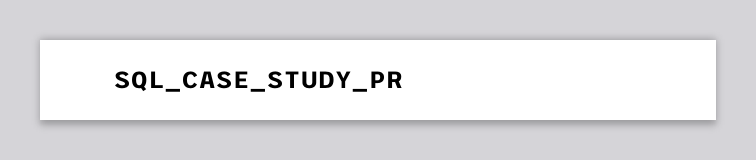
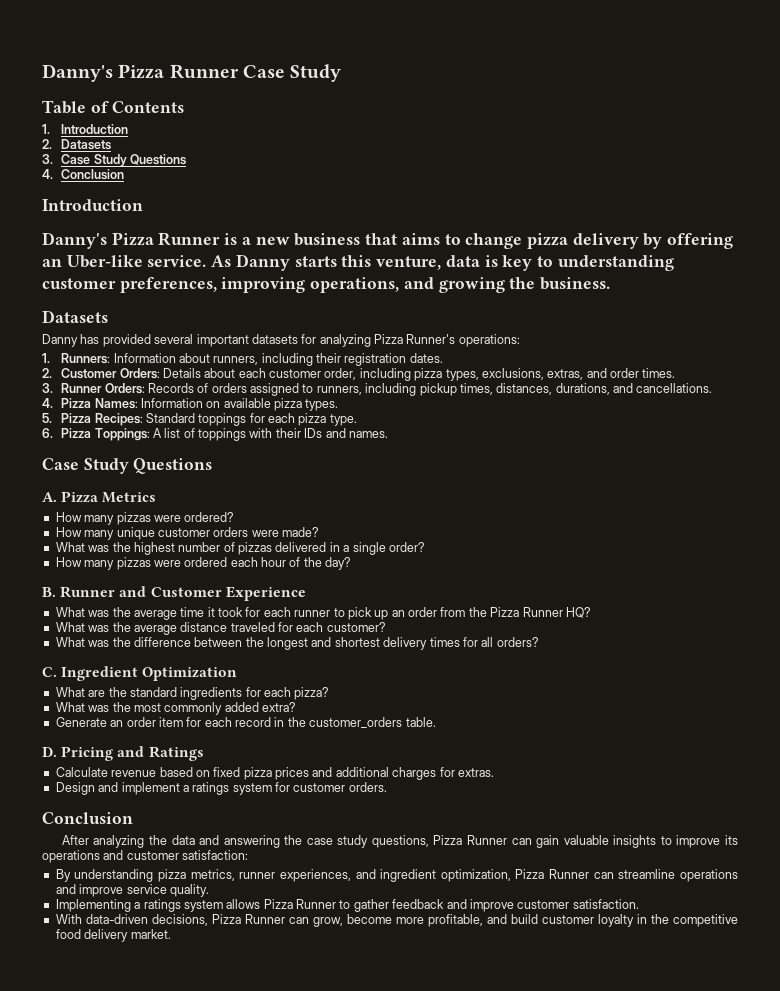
[114,71,403,92] SQL_CASE_STUDY_PR -> [42,64,342,82] [42,100,185,114] [42,124,129,134] [42,139,112,150] [42,154,186,167] [42,169,125,180] [42,199,143,211] [42,232,734,249] [42,254,674,271] [42,277,611,293] [42,310,108,323] [42,334,520,347] [42,353,443,366] [42,368,676,381] [42,383,713,396] [42,398,339,411] [42,413,357,426] [42,428,388,441] [42,458,213,474] [42,491,157,503] [55,512,235,525] [55,527,319,540] [55,542,425,555] [55,557,352,570] [42,586,306,601] [55,607,591,620] [55,622,386,635] [55,637,539,650] [42,666,238,681] [55,687,330,700] [55,702,296,715] [55,717,436,728] [42,746,204,761] [55,767,494,780] [55,782,387,795] [42,812,133,824] [61,835,739,848] [42,850,249,863] [55,869,738,882] [55,884,209,897] [55,899,639,912] [55,914,738,927] [55,929,171,942] Danny's Pizza Runner Case Study // Table of Contents // 1. Introduction // 2. Datasets // 3. Case Study Questions // 4. Conclusion // Introduction // Danny's Pizza Runner is a new business that aims to change pizza delivery by offering an Uber-like service. As Danny starts this venture, data is key to understanding customer preferences, improving operations, and growing the business. // Datasets // Danny has provided several important datasets for analyzing Pizza Runner's operations: // 1. Runners: Information about runners, including their registration dates. // 2. Customer Orders: Details about each customer order, including pizza types, exclusions, extras, and order times. // 3. Runner Orders: Records of orders assigned to runners, including pickup times, distances, durations, and cancellations. // 4. Pizza Names: Information on available pizza types. // 5. Pizza Recipes: Standard toppings for each pizza type. // 6. Pizza Toppings: A list of toppings with their IDs and names. // Case Study Questions // A. Pizza Metrics // How many pizzas were ordered? // How many unique customer orders were made? // What was the highest number of pizzas delivered in a single order? // How many pizzas were ordered each hour of the day? // B. Runner and Customer Experience // What was the average time it took for each runner to pick up an order from the Pizza Runner HQ? // What was the average distance traveled for each customer? // What was the difference between the longest and shortest delivery times for all orders? // C. Ingredient Optimization // What are the standard ingredients for each pizza? // What was the most commonly added extra? // Generate an order item for each record in the customer_orders table. // D. Pricing and Ratings // Calculate revenue based on fixed pizza prices and additional charges for extras. // Design and implement a ratings system for customer orders. // Conclusion // After analyzing the data and answering the case study questions, Pizza Runner can gain valuable insights to improve its operations and customer satisfaction: // By understanding pizza metrics, runner experiences, and ingredient optimization, Pizza Runner can streamline operations and improve service quality. // Implementing a ratings system allows Pizza Runner to gather feedback and improve customer satisfaction. // With data-driven decisions, Pizza Runner can grow, become more profitable, and build customer loyalty in the competitive food delivery market.

